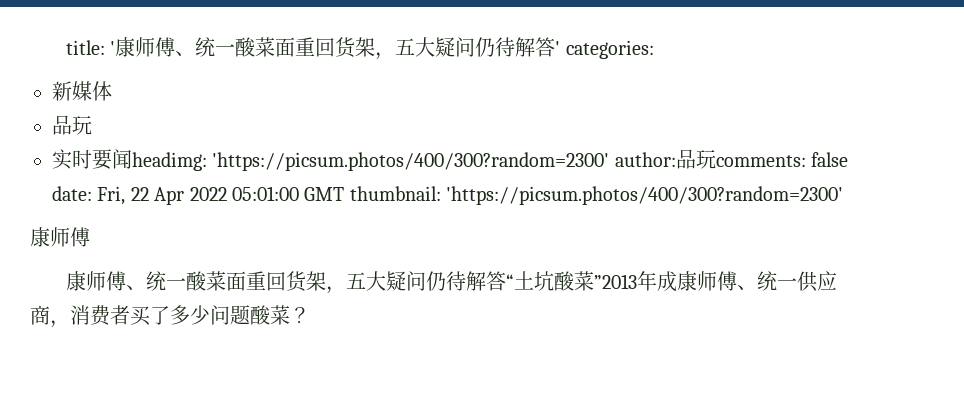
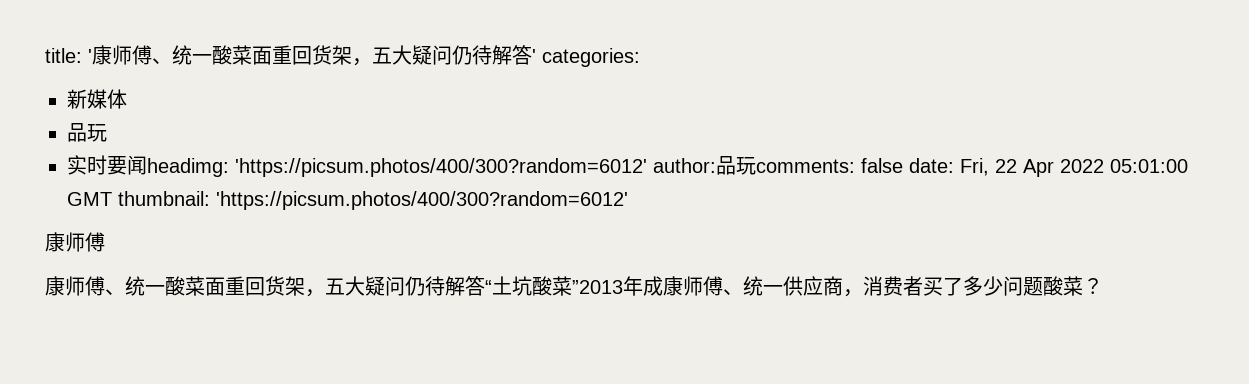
[212,152,610,171] 'https://picsum.photos/400/300?random=2300' -> [235,158,647,177] 'https://picsum.photos/400/300?random=6012'
[446,186,844,205] 'https://picsum.photos/400/300?random=2300' -> [216,191,628,210] 'https://picsum.photos/400/300?random=6012'

